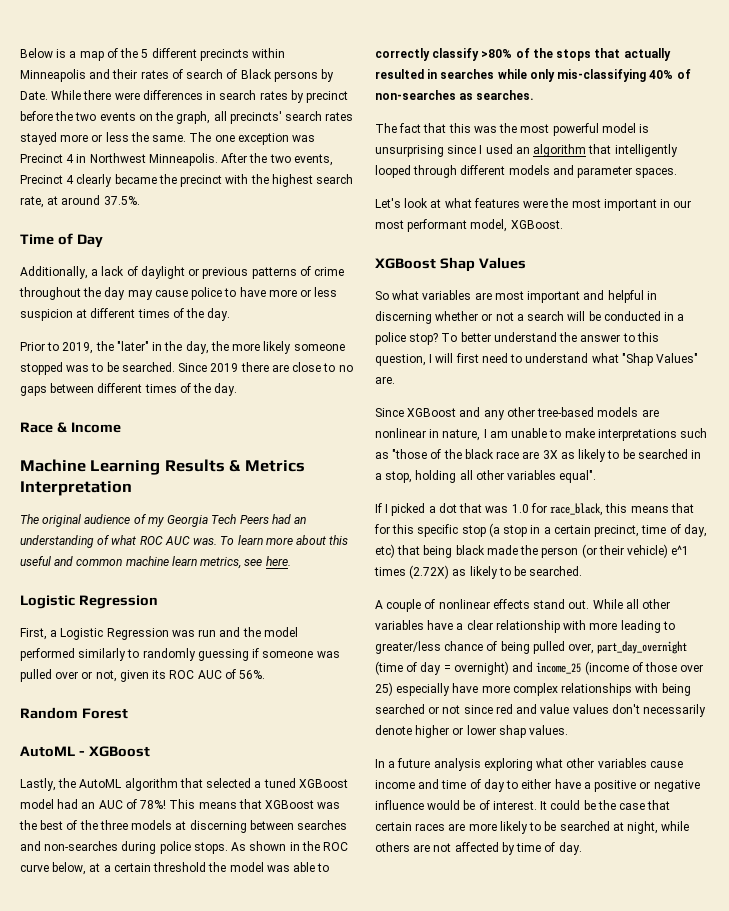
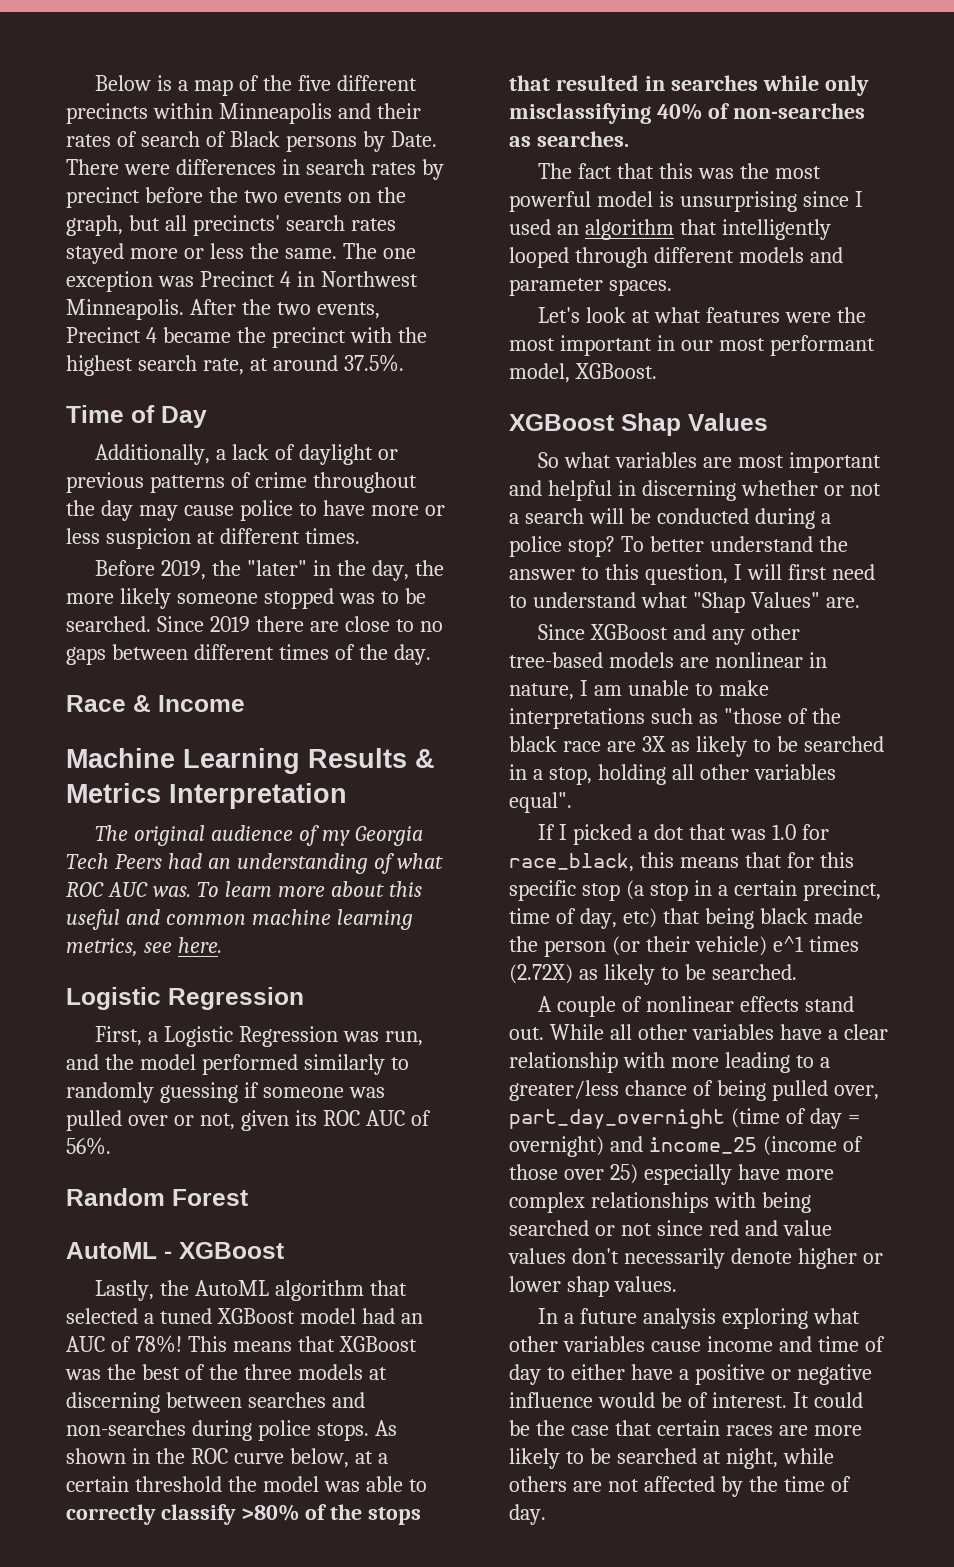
[141,49,149,58] 5 -> [297,75,331,91] five
[51,90,112,100] While there -> [66,159,119,175] There
(211, 117) none -> [128,215,160,231] but
[76,174,113,187] clearly -> (157, 335) none
[137,308,231,321] [20,342,60,351] times of the day. // Prior to -> [304,528,360,544] [95,560,156,576] times. // Before
[171,556,197,566] learn -> [336,909,413,930] learning
[198,629,217,637] run -> [384,1031,423,1046] run,
[623,48,671,61] actually -> (550, 83) none
[557,69,647,82] mis-classifying -> [509,103,651,124] misclassifying
[664,312,675,321] in -> [754,508,815,529] during
(675, 625) none -> [819,1057,830,1068] a
(515, 848) none -> [748,1476,778,1492] the

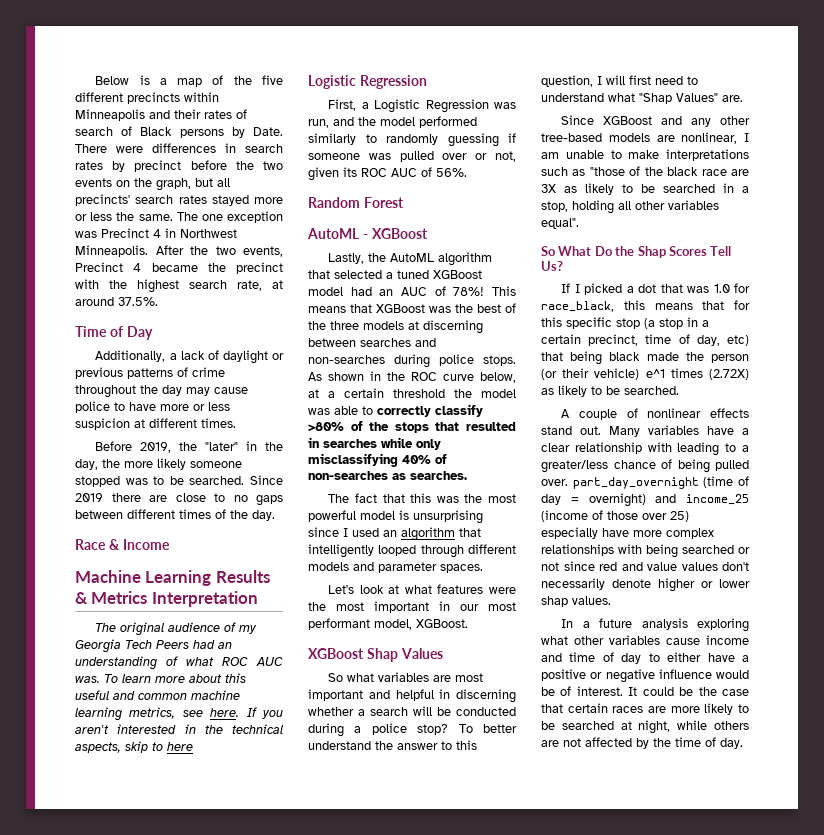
(222, 945) none -> [246,707,283,719] [75,724,284,734] [75,741,193,753] If you aren't interested in the technical aspects, skip to here
[823,483,881,496] or not -> (354, 711) none
[714,652,827,668] [509,683,574,700] nonlinear in nature, -> [681,132,738,144] nonlinear,
(572, 802) none -> [541,246,732,258] [541,261,563,271] // So What Do the Shap Scores Tell Us?
[549,1024,687,1040] While all other -> [609,426,640,437] Many
[670,1057,719,1068] more -> (672, 447) none
[833,1085,879,1100] over, -> [541,479,568,486] over.

